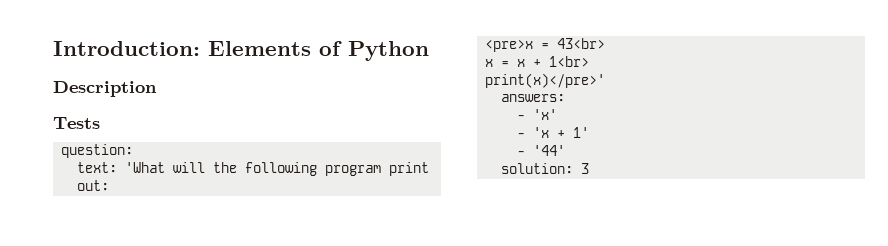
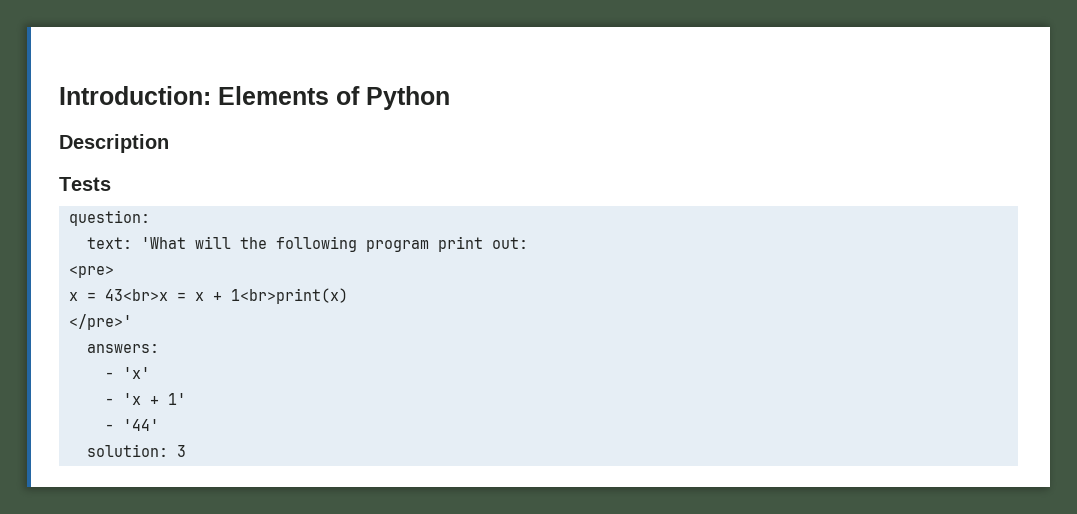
[485,38,606,52] <pre>x = 43<br> -> [68,266,114,278] <pre>
[517,56,590,67] [485,73,606,88] x + 1<br> // print(x)</pre>' -> [104,288,348,304] [68,314,132,330] 43<br>x = x + 1<br>print(x) // </pre>'

